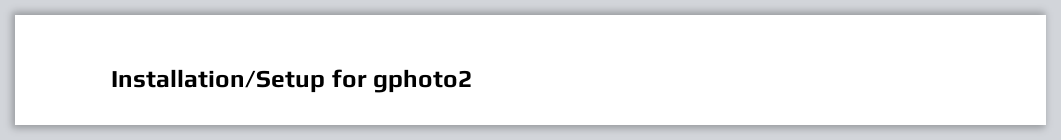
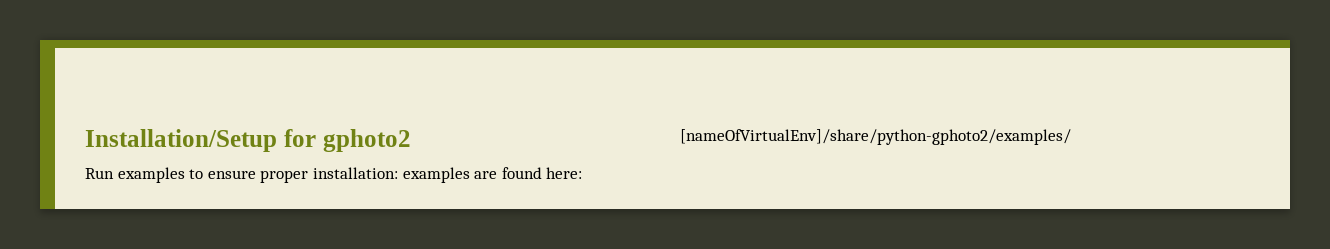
(473, 81) none -> [85,167,583,183] [680,129,1071,145] // Run examples to ensure proper installation: examples are found here: [nameOfVirtualEnv]/share/python-gphoto2/examples/

